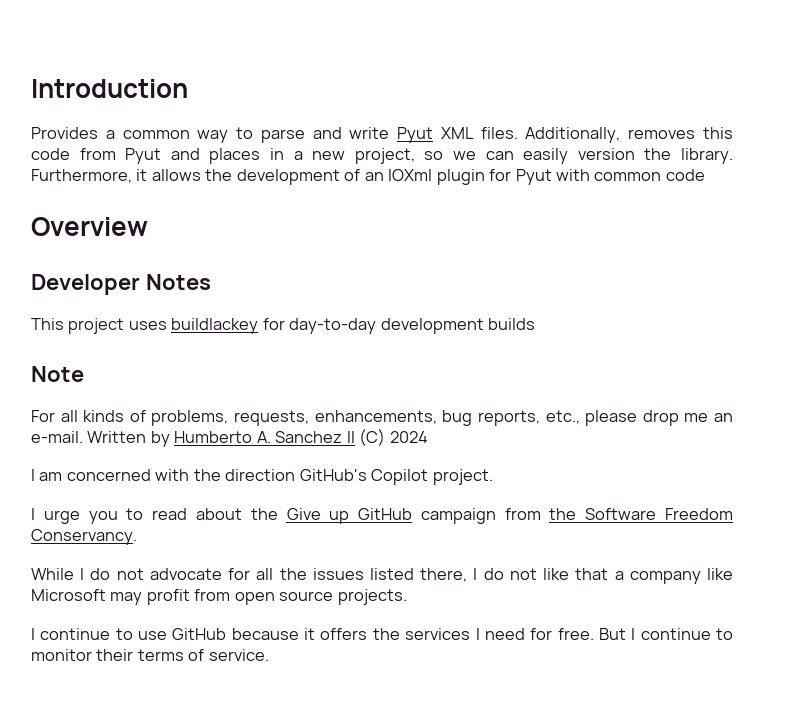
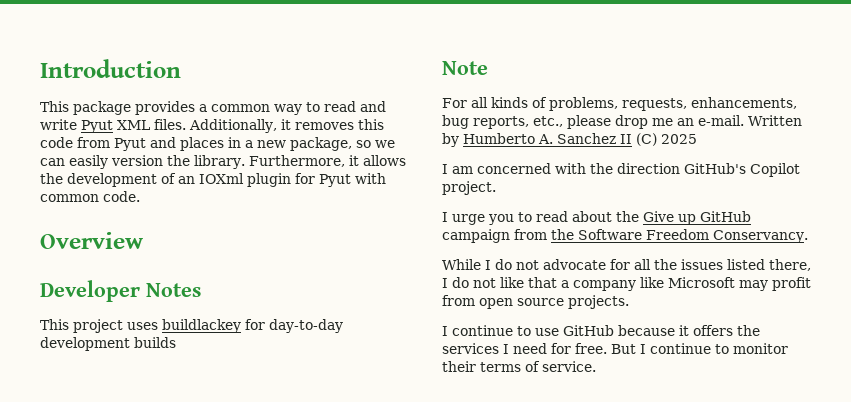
[31,127,98,139] Provides -> [40,101,195,115] This package provides
[260,129,305,143] parse -> [324,101,356,112] read
(621, 135) none -> [280,119,291,130] it
[354,148,415,164] project, -> [290,137,352,151] package,
[665,169,705,181] code -> [103,191,140,202] code.
[389,431,428,443] 2024 -> [661,134,697,144] 2025

